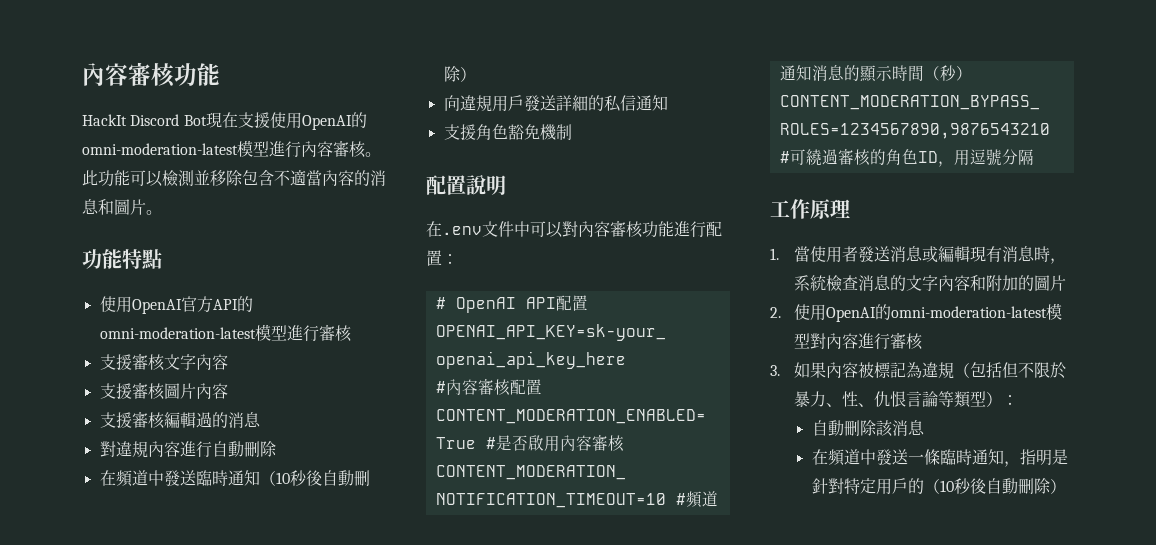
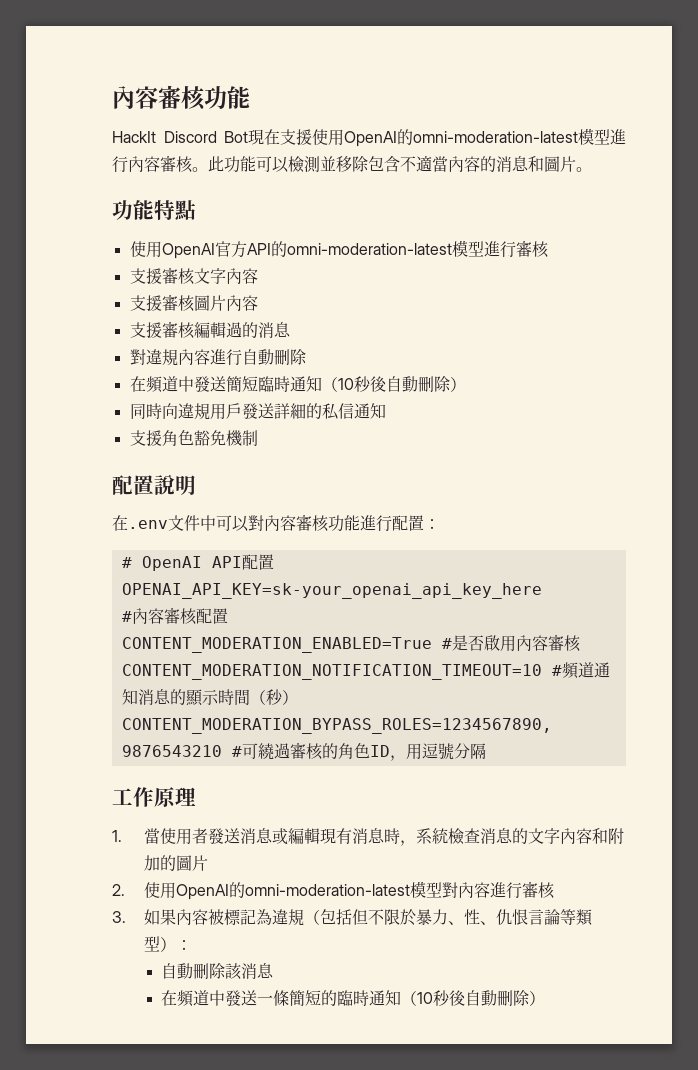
(196, 478) none -> [225,376,258,392] 簡短
(476, 74) none -> [129,403,162,419] 同時
[939,449,1068,467] [811,478,924,495] 臨時通知，指明是針對特定用戶的 -> [289,990,402,1006] 簡短的臨時通知

